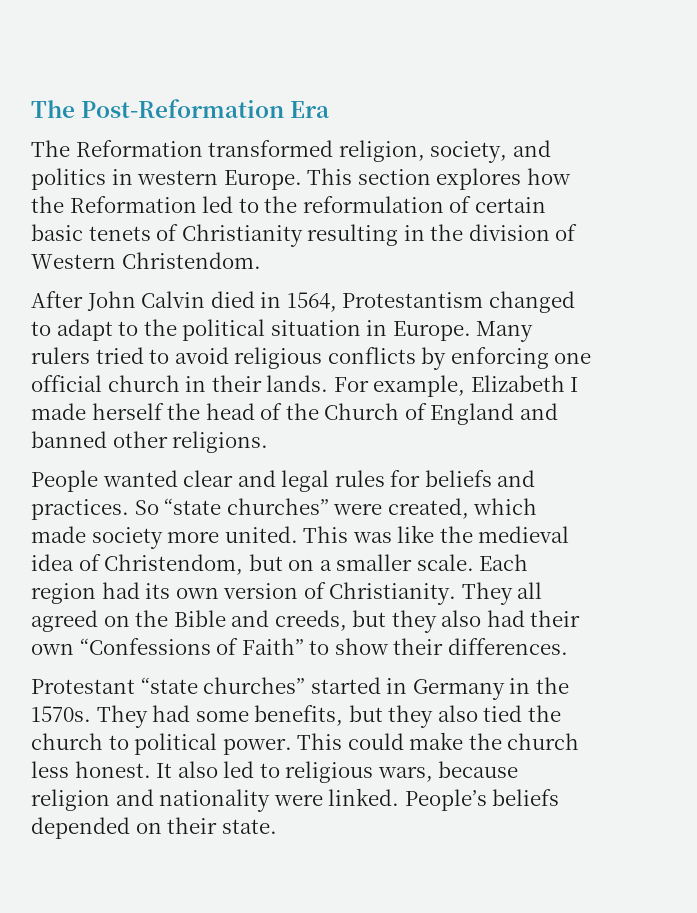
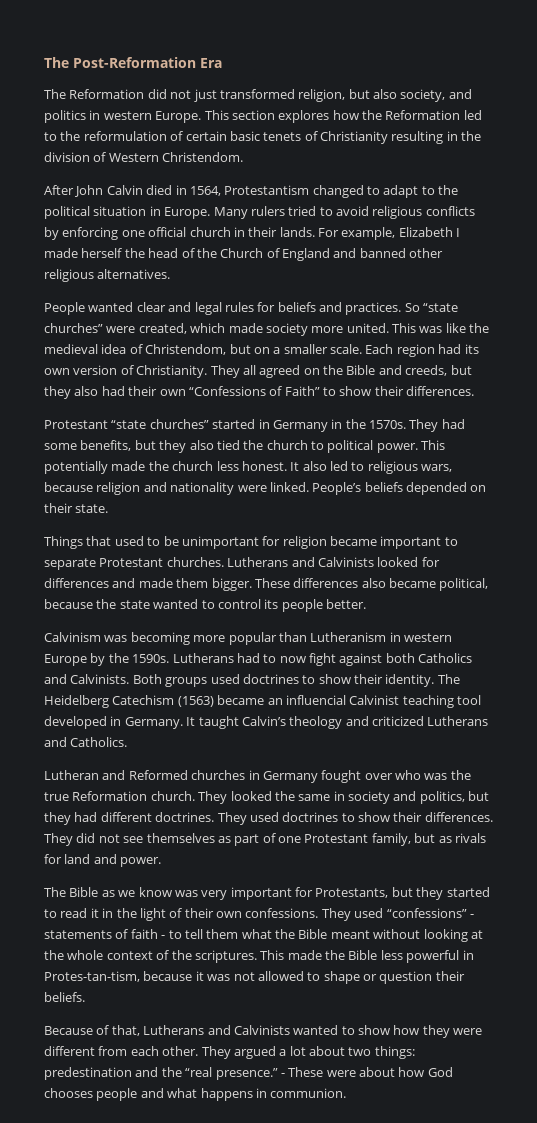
[208,140,425,162] transformed religion, -> [147,89,397,102] did not just transformed religion, but also
[172,431,269,453] religions. -> [44,269,171,282] religious alternatives.
[347,732,464,750] could make -> [44,461,146,474] potentially made
(277, 826) none -> [44,536,458,549] [44,557,440,570] [44,578,489,591] [44,599,366,612] [44,632,452,645] [44,653,473,666] [44,674,460,687] [44,695,481,708] [44,716,489,729] [44,737,128,747] [44,770,471,783] [44,791,490,804] [44,812,493,825] [44,833,486,846] [44,854,162,867] [44,887,490,900] [44,908,474,921] [44,929,483,942] [44,950,474,963] [44,971,465,984] [44,992,85,1002] [44,1025,483,1038] [44,1046,415,1059] [44,1067,453,1080] [44,1088,347,1101] // Things that used to be unimportant for religion became important to separate Protestant churches. Lutherans and Calvinists looked for differences and made them bigger. These differences also became political, because the state wanted to control its people better. // Calvinism was becoming more popular than Lutheranism in western Europe by the 1590s. Lutherans had to now fight against both Catholics and Calvinists. Both groups used doctrines to show their identity. The Heidelberg Catechism (1563) became an influencial Calvinist teaching tool developed in Germany. It taught Calvin’s theology and criticized Lutherans and Catholics. // Lutheran and Reformed churches in Germany fought over who was the true Reformation church. They looked the same in society and politics, but they had different doctrines. They used doctrines to show their differences. They did not see themselves as part of one Protestant family, but as rivals for land and power. // The Bible as we know was very important for Protestants, but they started to read it in the light of their own confessions. They used “confessions” - statements of faith - to tell them what the Bible meant without looking at the whole context of the scriptures. This made the Bible less powerful in Protes-tan-tism, because it was not allowed to shape or question their beliefs. // Because of that, Lutherans and Calvinists wanted to show how they were different from each other. They argued a lot about two things: predestination and the “real presence.” - These were about how God chooses people and what happens in communion.

